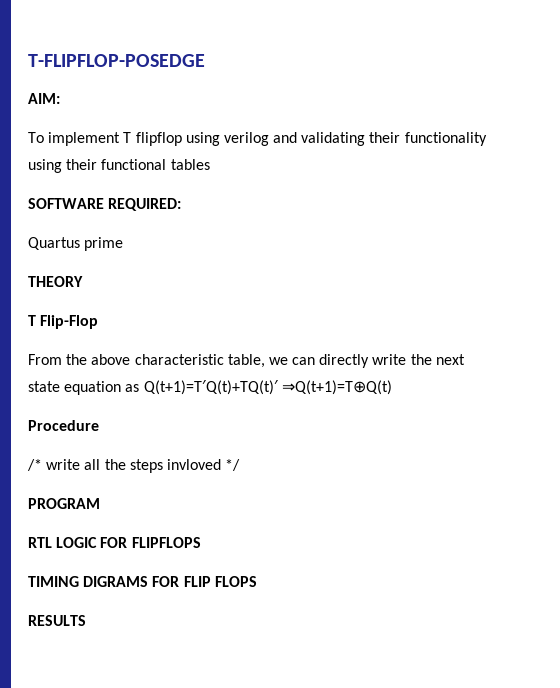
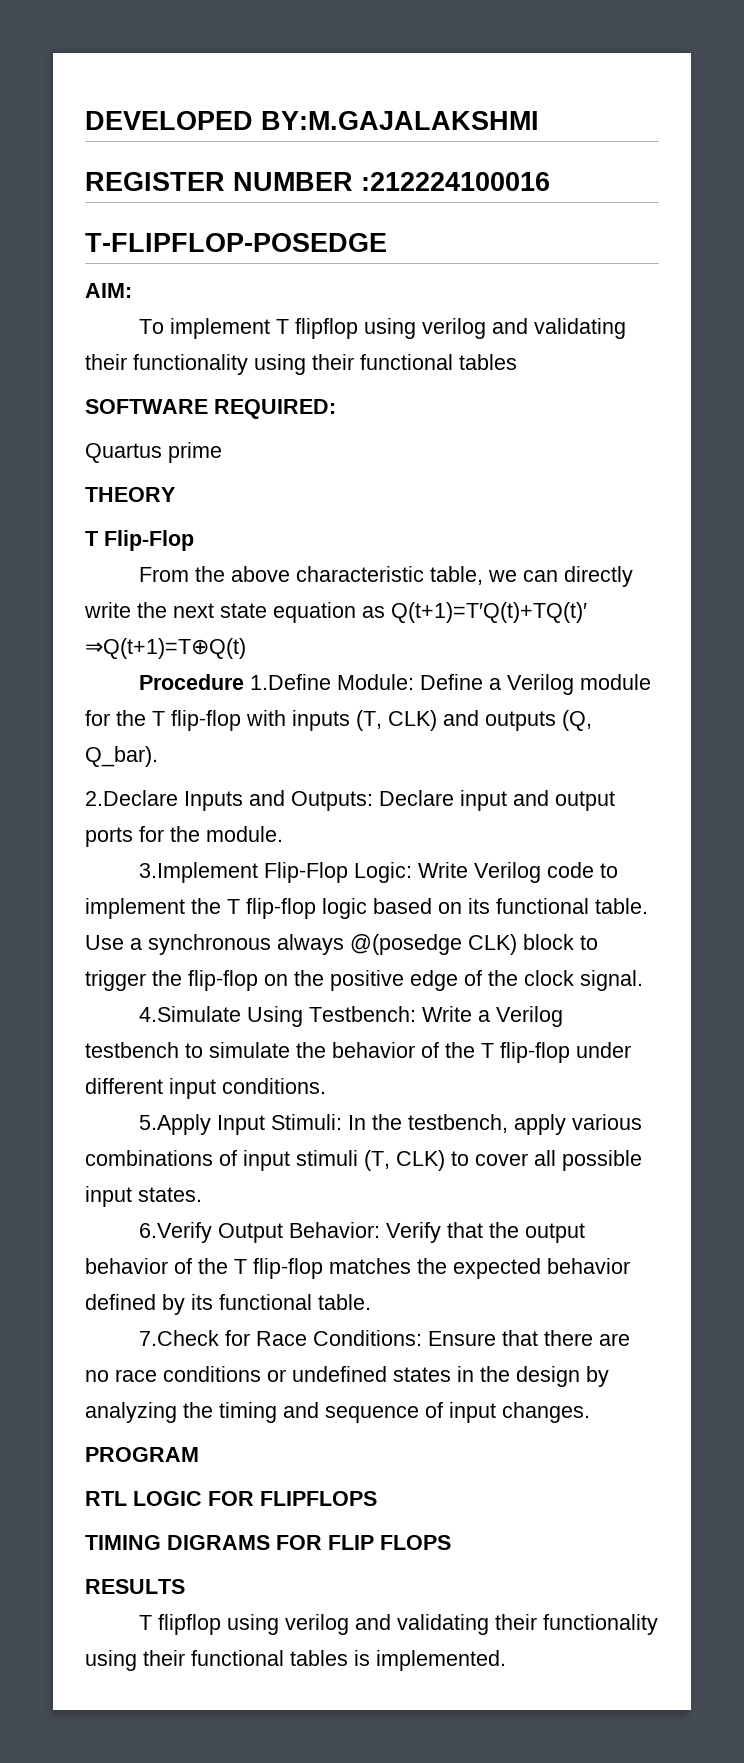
(28, 60) none -> [85,111,539,130] [85,172,550,191] DEVELOPED BY:M.GAJALAKSHMI // REGISTER NUMBER :212224100016 //
[27,459,241,473] // /* write all the steps invloved */ -> [249,674,651,695] [85,710,592,731] [85,746,158,767] [85,790,615,811] [85,826,283,847] [138,862,618,883] [85,898,648,919] [85,934,598,955] [85,970,643,991] [138,1006,563,1027] [85,1042,631,1063] [85,1078,326,1099] [138,1114,642,1135] [85,1150,642,1171] [85,1186,202,1207] [138,1222,585,1243] [85,1258,630,1279] [85,1294,371,1315] [138,1330,630,1346] [85,1366,609,1387] [85,1402,590,1423] 1.Define Module: Define a Verilog module for the T flip-flop with inputs (T, CLK) and outputs (Q, Q_bar). // 2.Declare Inputs and Outputs: Declare input and output ports for the module. // 3.Implement Flip-Flop Logic: Write Verilog code to implement the T flip-flop logic based on its functional table. Use a synchronous always @(posedge CLK) block to trigger the flip-flop on the positive edge of the clock signal. // 4.Simulate Using Testbench: Write a Verilog testbench to simulate the behavior of the T flip-flop under different input conditions. // 5.Apply Input Stimuli: In the testbench, apply various combinations of input stimuli (T, CLK) to cover all possible input states. // 6.Verify Output Behavior: Verify that the output behavior of the T flip-flop matches the expected behavior defined by its functional table. // 7.Check for Race Conditions: Ensure that there are no race conditions or undefined states in the design by analyzing the timing and sequence of input changes.
(86, 620) none -> [138,1614,658,1635] [85,1650,506,1671] // T flipflop using verilog and validating their functionality using their functional tables is implemented.

